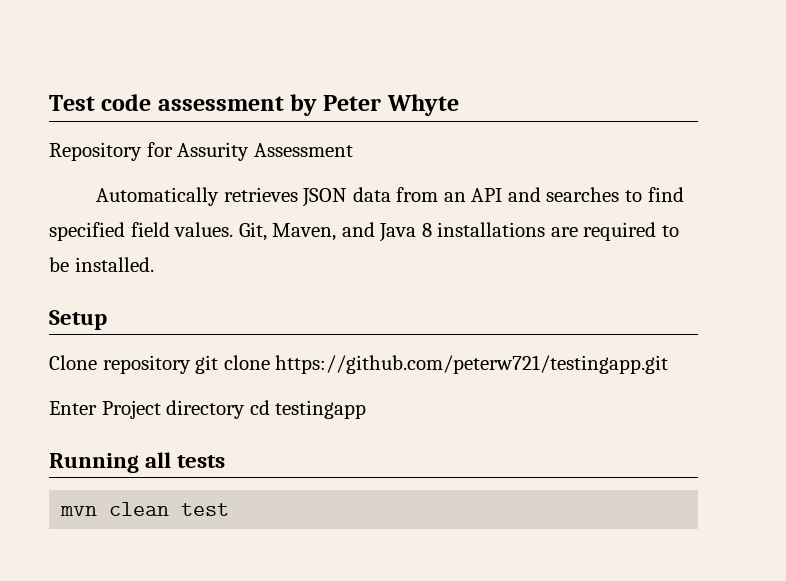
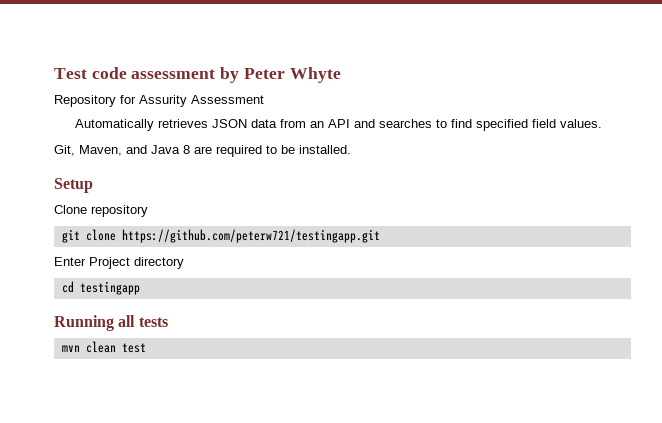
(234, 229) none -> (602, 123) //
[437,222,546,237] installations -> (190, 149) none
(191, 364) none -> (148, 211) //
(246, 409) none -> (184, 263) //

